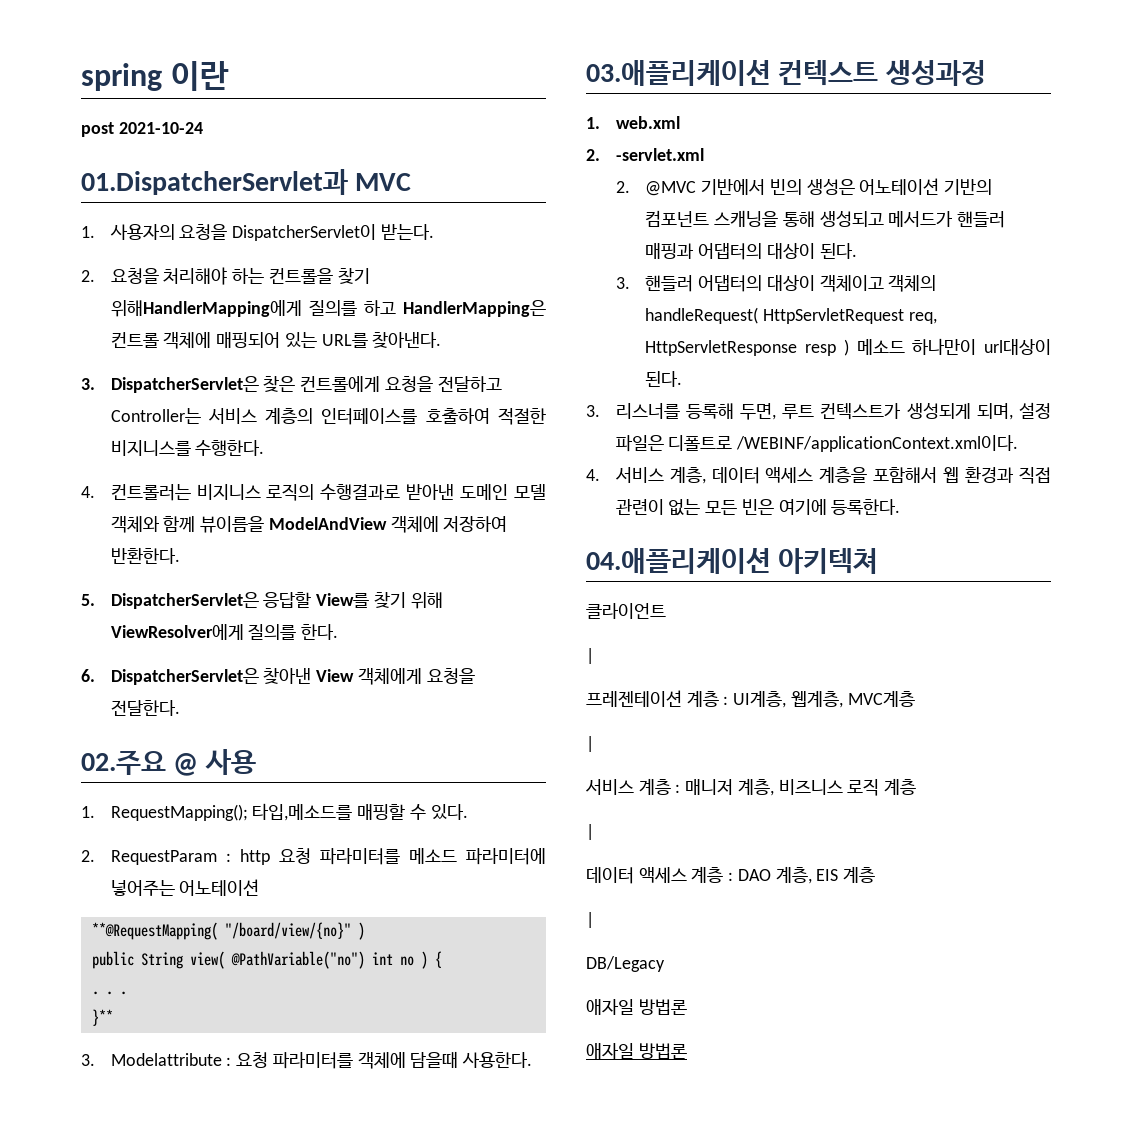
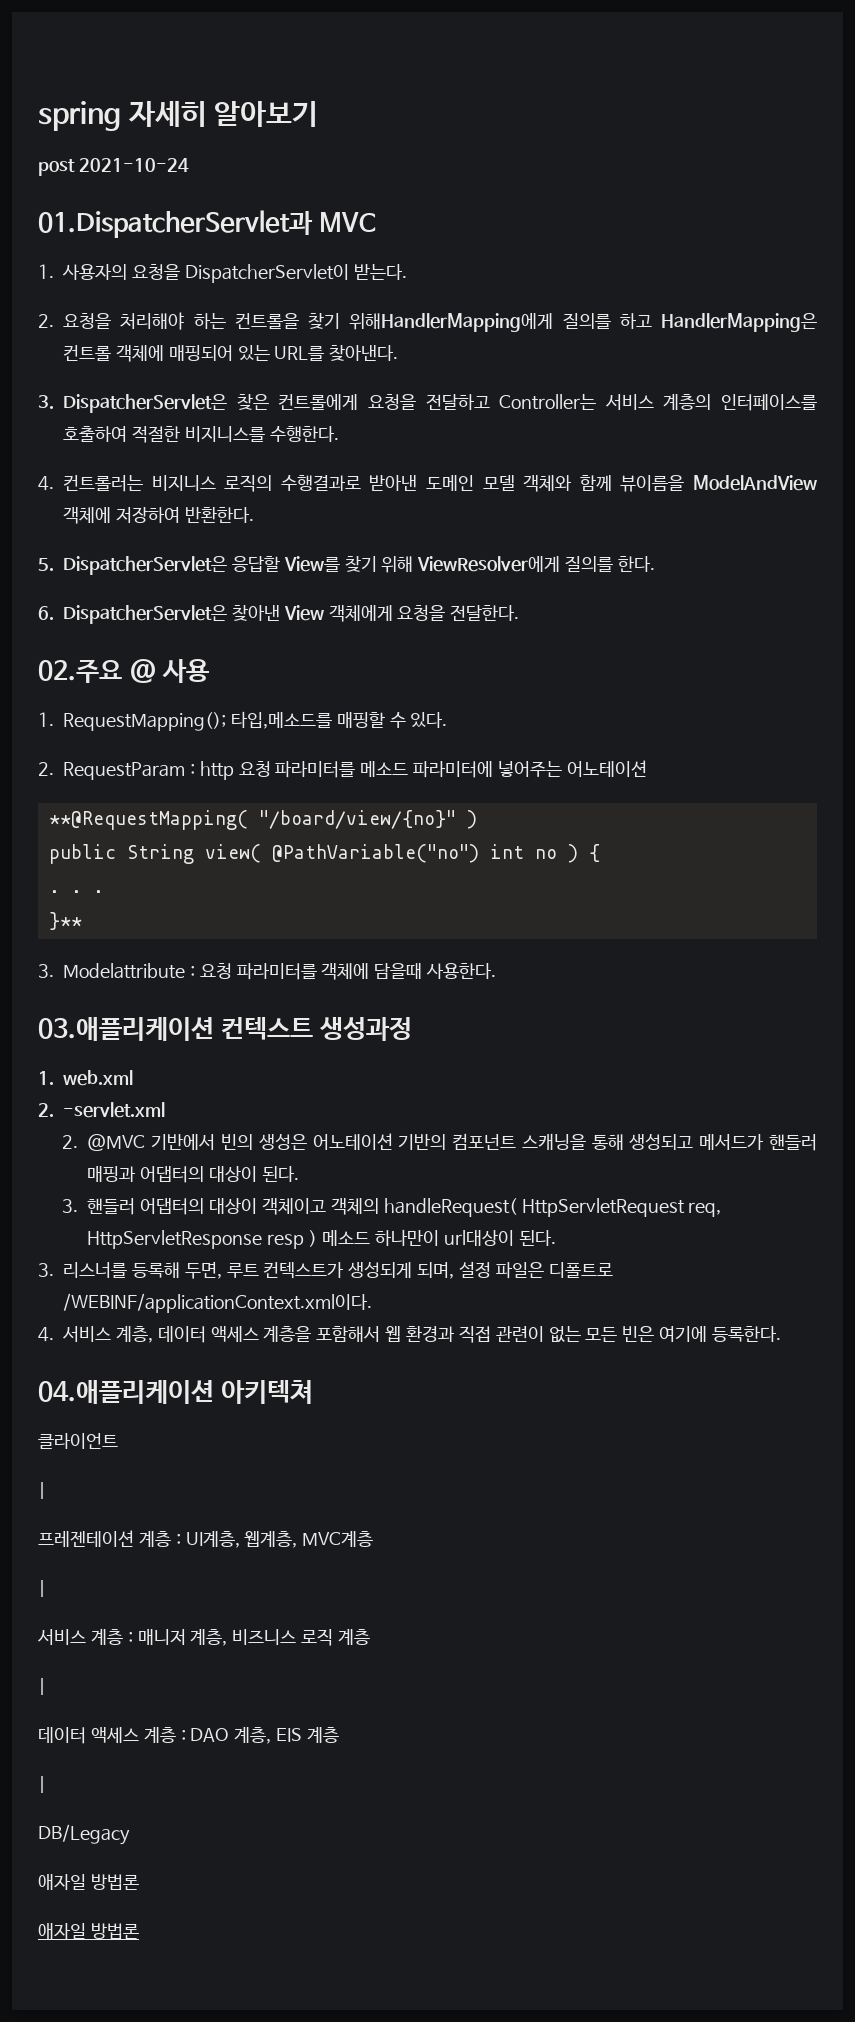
[170,61,229,91] 이란 -> [127,101,319,127] 자세히 알아보기

